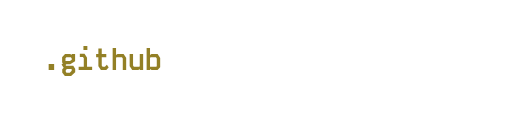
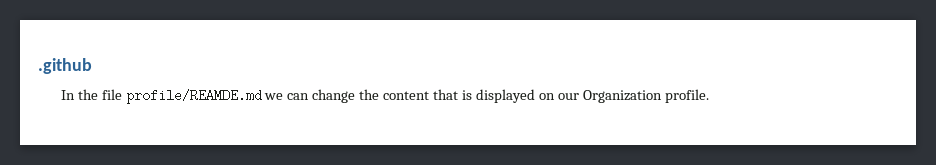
(162, 61) none -> [60,89,709,104] // In the file profile/REAMDE.md we can change the content that is displayed on our Organization profile.

